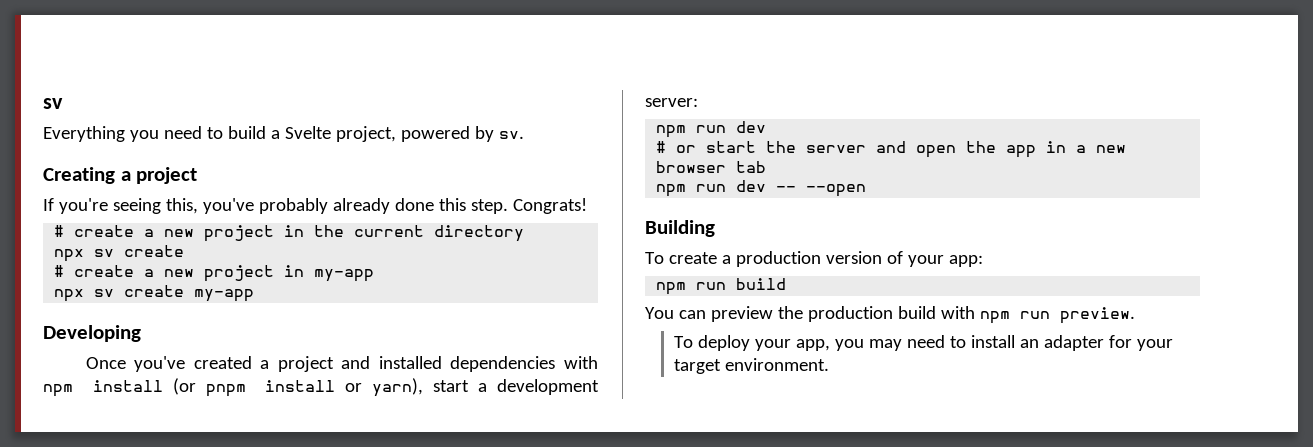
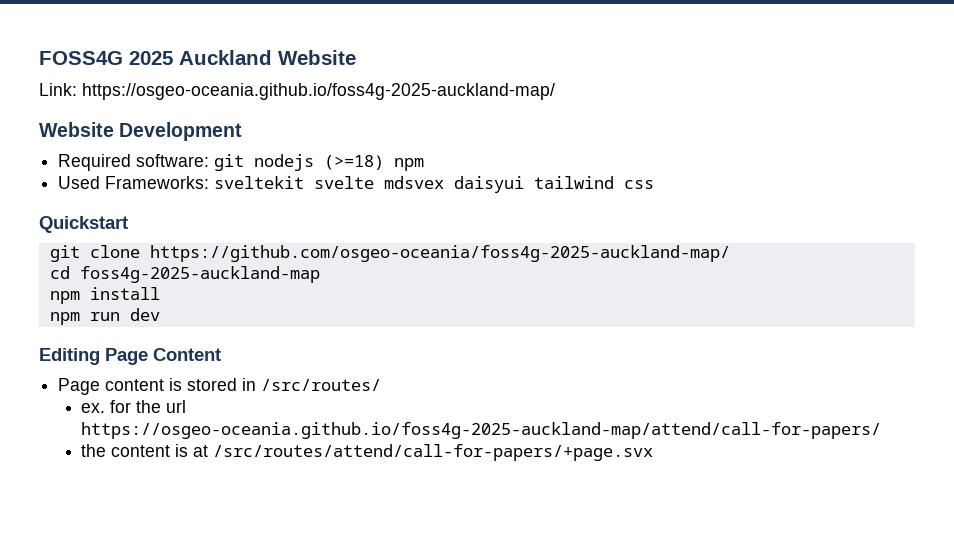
[43,98,63,109] [43,126,524,142] [43,167,198,184] [43,198,587,214] [54,225,525,242] [54,245,185,262] [54,265,375,282] [54,285,255,302] [43,325,141,342] [85,356,598,372] [43,378,600,397] [645,98,698,107] [656,121,767,138] [656,141,1127,158] [656,161,767,173] [656,180,867,197] [645,220,715,237] [645,251,983,267] [656,278,787,295] [645,306,1135,324] [674,335,1174,351] [674,358,830,374] sv // Everything you need to build a Svelte project, powered by sv. // Creating a project // If you're seeing this, you've probably already done this step. Congrats! // # create a new project in the current directory // npx sv create // # create a new project in my-app // npx sv create my-app // Developing // Once you've created a project and installed dependencies with npm install (or pnpm install or yarn), start a development server: // npm run dev // # or start the server and open the app in a new browser tab // npm run dev -- --open // Building // To create a production version of your app: // npm run build // You can preview the production build with npm run preview. // To deploy your app, you may need to install an adapter for your target environment. -> [39,50,356,65] [39,83,555,100] [39,122,243,141] [58,154,425,171] [58,176,655,193] [39,216,128,233] [49,245,730,262] [49,266,320,283] [49,287,160,304] [49,308,160,325] [39,348,221,365] [58,378,382,395] [81,400,187,413] [81,422,882,439] [81,444,654,461] FOSS4G 2025 Auckland Website // Link: https://osgeo-oceania.github.io/foss4g-2025-auckland-map/ // Website Development // Required software: git nodejs (>=18) npm // Used Frameworks: sveltekit svelte mdsvex daisyui tailwind css // Quickstart // git clone https://github.com/osgeo-oceania/foss4g-2025-auckland-map/ // cd foss4g-2025-auckland-map // npm install // npm run dev // Editing Page Content // Page content is stored in /src/routes/ // ex. for the url https://osgeo-oceania.github.io/foss4g-2025-auckland-map/attend/call-for-papers/ // the content is at /src/routes/attend/call-for-papers/+page.svx

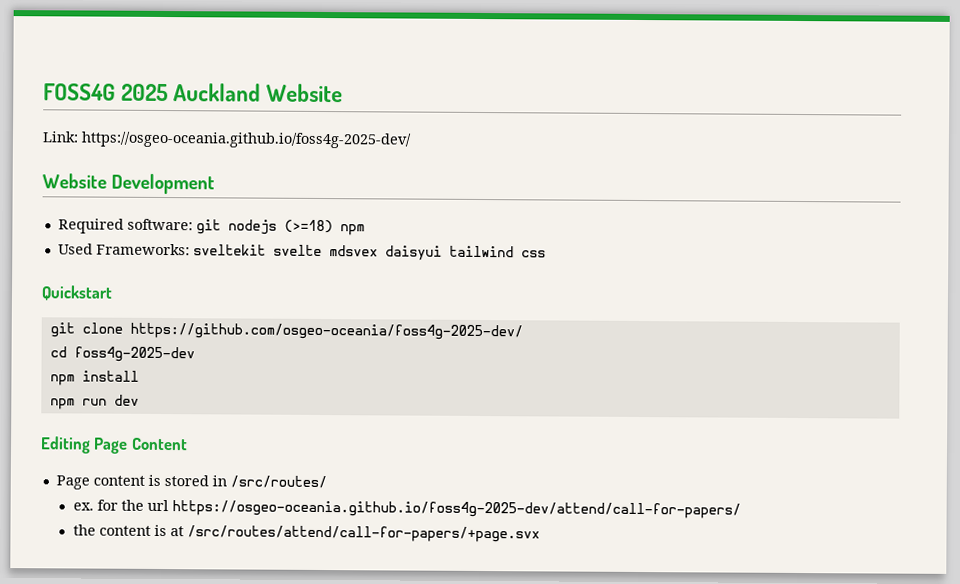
[82,83,555,100] https://osgeo-oceania.github.io/foss4g-2025-auckland-map/ -> [81,131,411,149] https://osgeo-oceania.github.io/foss4g-2025-dev/
[149,245,730,262] https://github.com/osgeo-oceania/foss4g-2025-auckland-map/ -> [129,322,523,341] https://github.com/osgeo-oceania/foss4g-2025-dev/
[79,266,320,283] foss4g-2025-auckland-map -> [73,346,195,363] foss4g-2025-dev
[81,422,882,439] https://osgeo-oceania.github.io/foss4g-2025-auckland-map/attend/call-for-papers/ -> [171,500,741,519] https://osgeo-oceania.github.io/foss4g-2025-dev/attend/call-for-papers/

